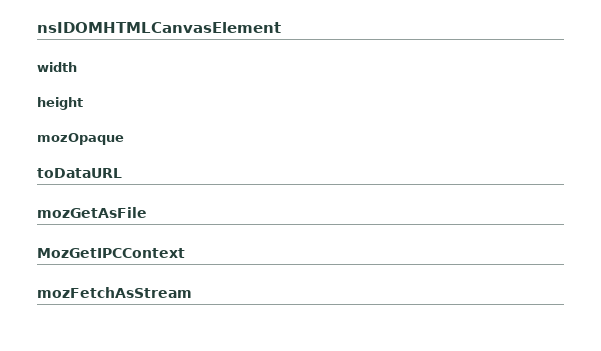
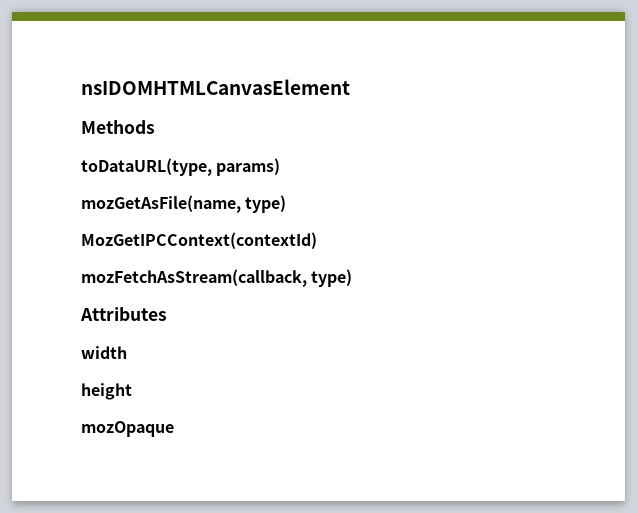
(281, 27) none -> [81,120,155,134] [81,158,281,176] [81,195,287,213] [81,232,317,249] [81,269,353,287] [80,307,167,321] // Methods // toDataURL(type, params) // mozGetAsFile(name, type) // MozGetIPCContext(contextId) // mozFetchAsStream(callback, type) // Attributes
[37,168,122,178] [37,207,147,218] [37,248,185,258] [37,287,192,298] // toDataURL // mozGetAsFile // MozGetIPCContext // mozFetchAsStream -> (174, 429) none

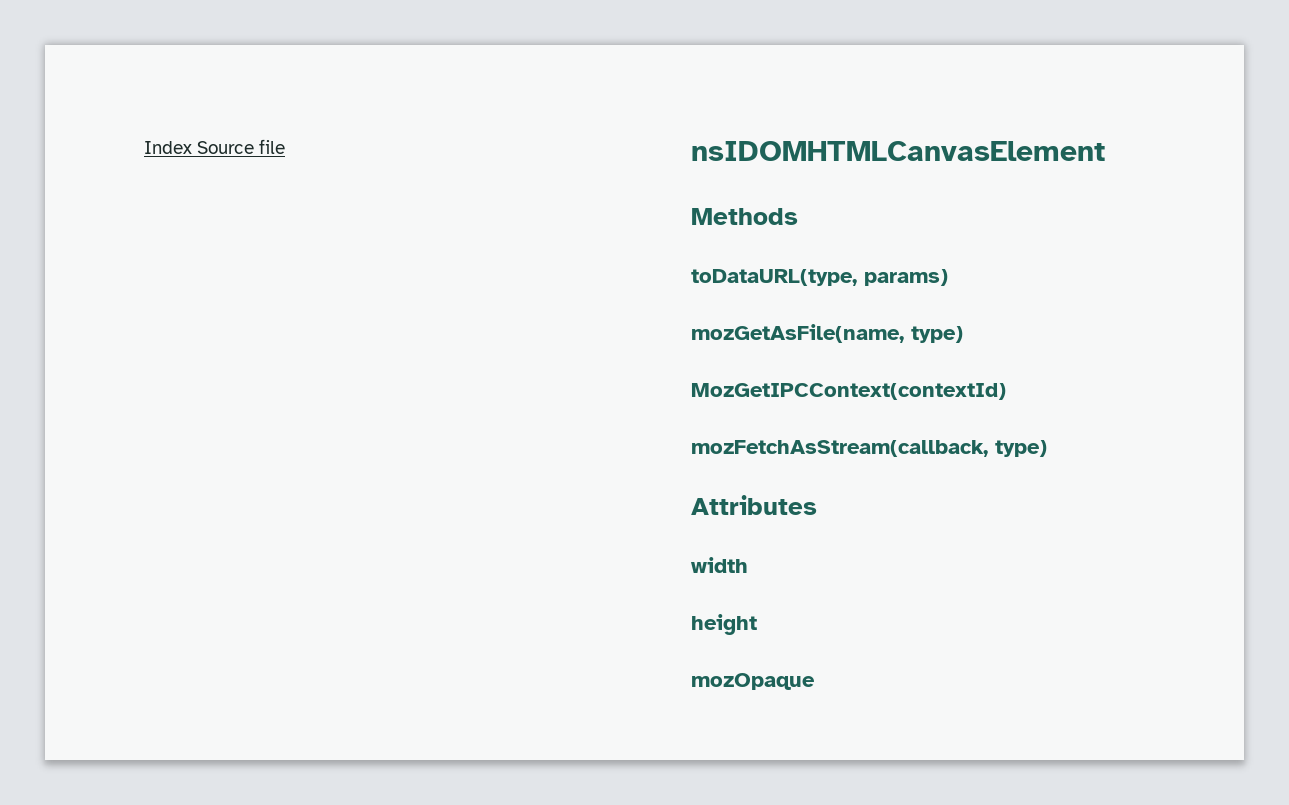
(81, 87) none -> [144,139,286,154] Index Source file //

